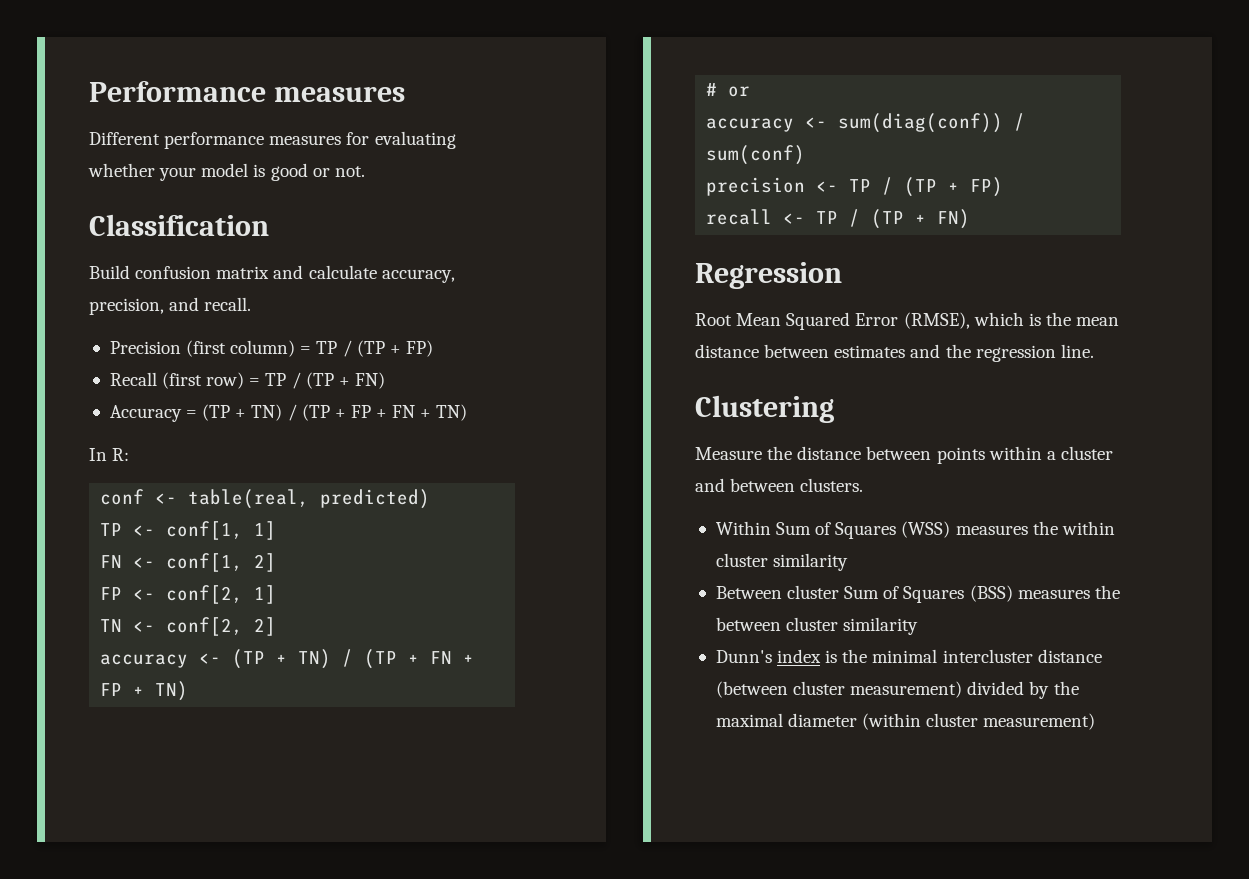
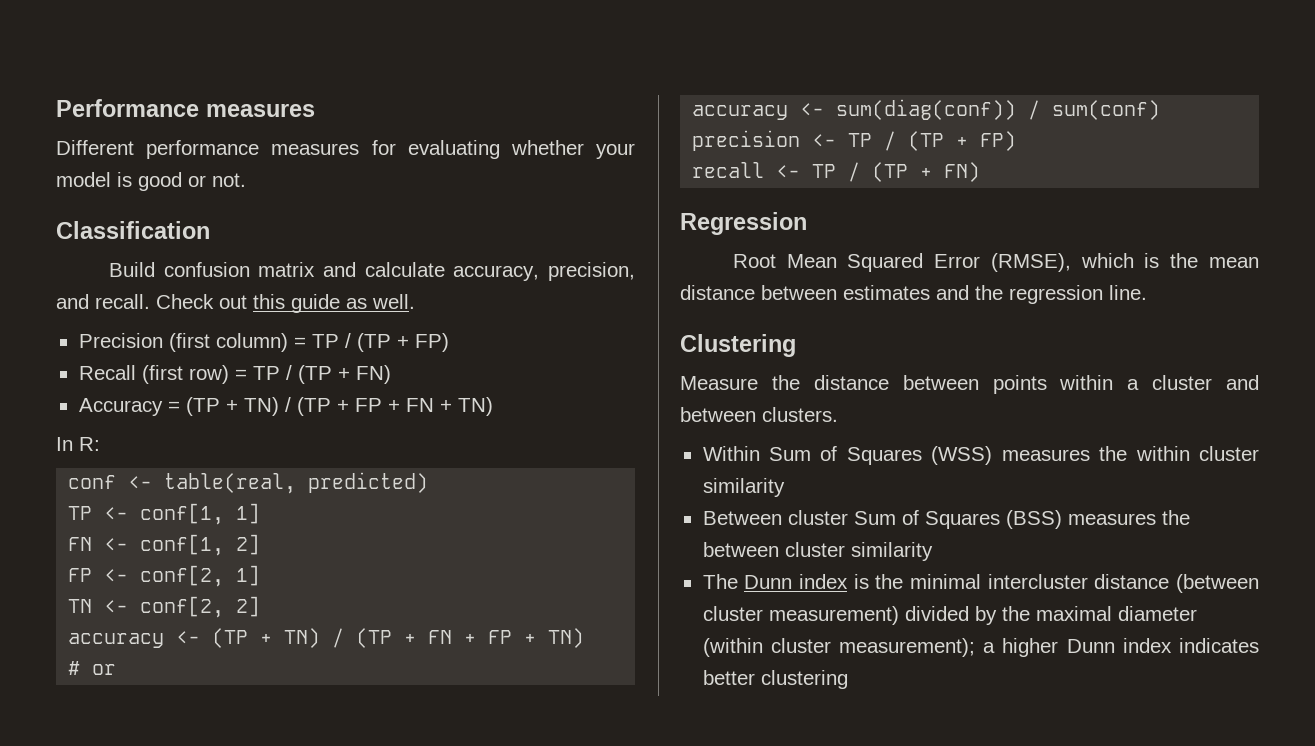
(252, 304) none -> [156,294,415,313] Check out this guide as well.
[715,650,772,663] Dunn's -> [702,574,793,589] The Dunn
[983,713,1096,730] measurement) -> [838,638,1259,657] [702,670,848,689] measurement); a higher Dunn index indicates better clustering

